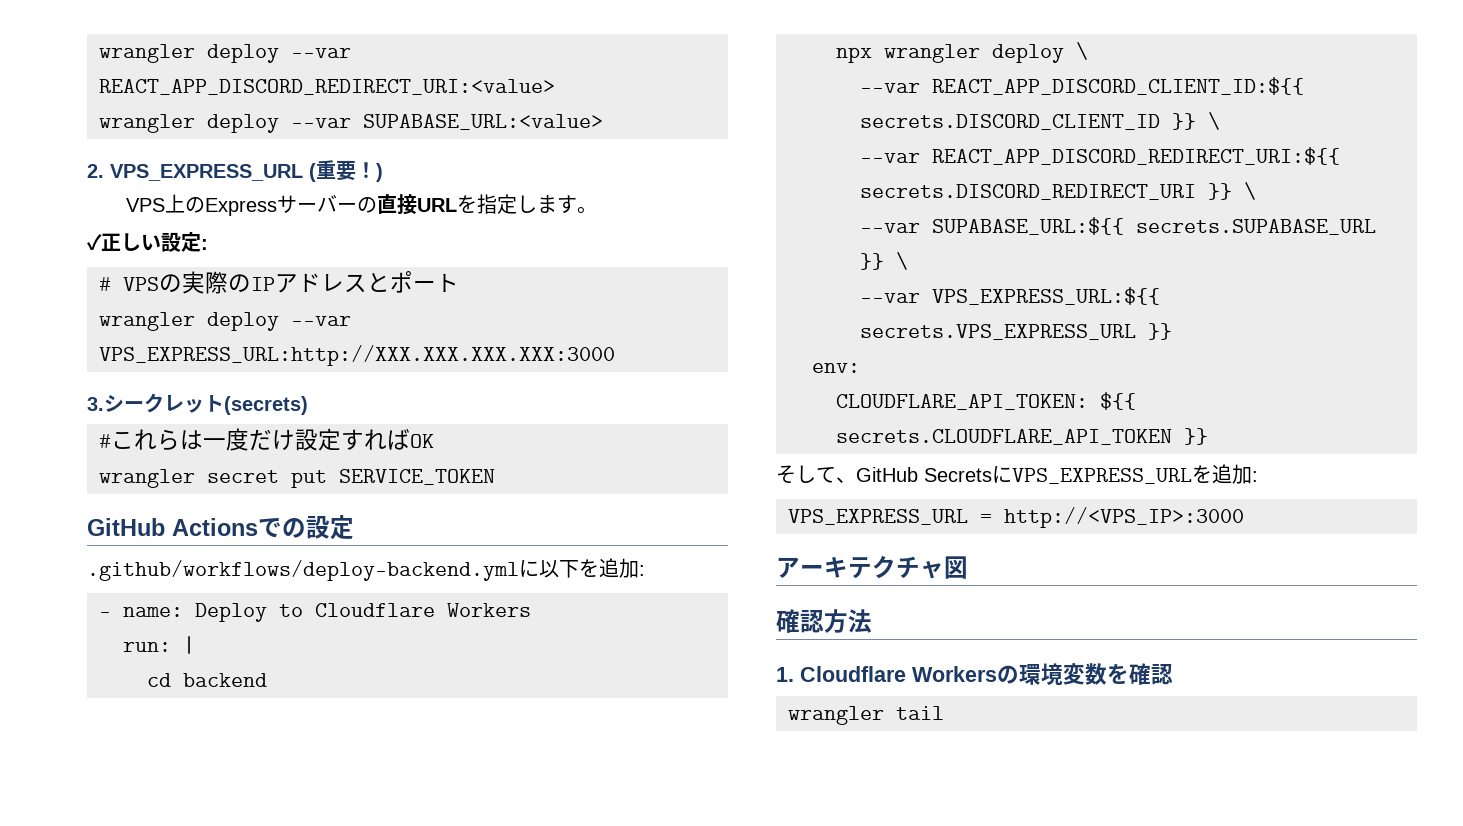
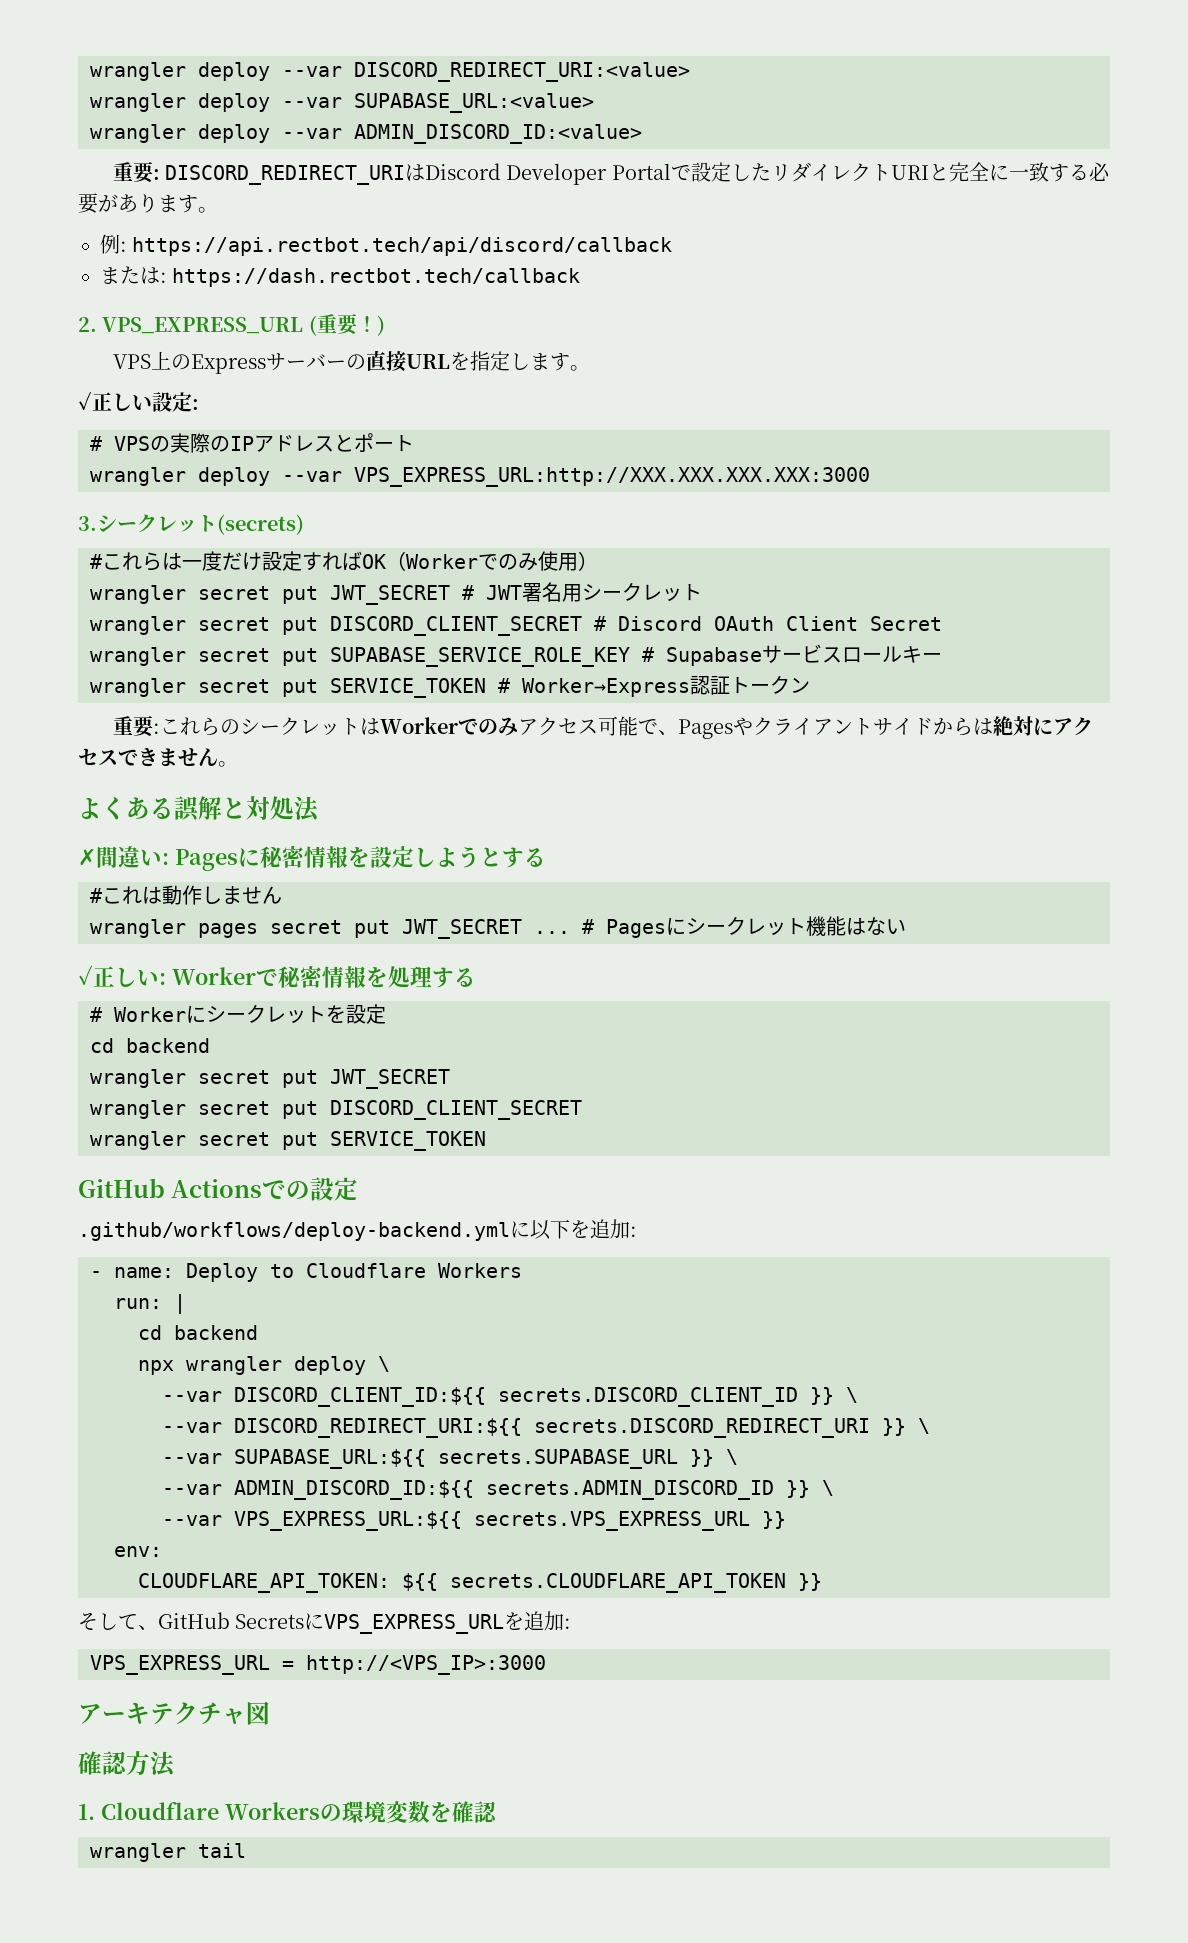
[99,44,351,63] [99,79,555,95] wrangler deploy --var REACT_APP_DISCORD_REDIRECT_URI:<value> -> [90,62,690,82] wrangler deploy --var DISCORD_REDIRECT_URI:<value>
(603, 122) none -> [90,124,642,144] [112,162,1110,185] [78,193,218,214] [100,234,673,256] [100,266,581,287] // wrangler deploy --var ADMIN_DISCORD_ID:<value> // 重要: DISCORD_REDIRECT_URIはDiscord Developer Portalで設定したリダイレクトURIと完全に一致する必要があります。 // 例: https://api.rectbot.tech/api/discord/callback // または: https://dash.rectbot.tech/callback
(434, 441) none -> [386,551,598,571] [90,582,702,605] [90,616,942,636] [90,644,942,667] [90,675,810,698] [112,716,1093,739] [78,748,238,767] [78,796,320,822] [78,846,546,871] [90,885,282,905] [90,916,906,939] [78,965,476,988] [90,1004,386,1024] [90,1038,210,1053] [90,1069,450,1089] [90,1100,582,1120] （Workerでのみ使用） // wrangler secret put JWT_SECRET # JWT署名用シークレット // wrangler secret put DISCORD_CLIENT_SECRET # Discord OAuth Client Secret // wrangler secret put SUPABASE_SERVICE_ROLE_KEY # Supabaseサービスロールキー // wrangler secret put SERVICE_TOKEN # Worker→Express認証トークン // 重要:これらのシークレットはWorkerでのみアクセス可能で、Pagesやクライアントサイドからは絶対にアクセスできません。 // よくある誤解と対処法 // ✗間違い: Pagesに秘密情報を設定しようとする // #これは動作しません // wrangler pages secret put JWT_SECRET ... # Pagesにシークレット機能はない // ✓正しい: Workerで秘密情報を処理する // # Workerにシークレットを設定 // cd backend // wrangler secret put JWT_SECRET // wrangler secret put DISCORD_CLIENT_SECRET
[932,77,1304,95] REACT_APP_DISCORD_CLIENT_ID:${{ -> [234,1387,486,1407] DISCORD_CLIENT_ID:${{
[932,147,1340,165] REACT_APP_DISCORD_REDIRECT_URI:${{ -> [234,1418,522,1438] DISCORD_REDIRECT_URI:${{
(908, 261) none -> [162,1480,834,1500] // --var ADMIN_DISCORD_ID:${{ secrets.ADMIN_DISCORD_ID }} \

